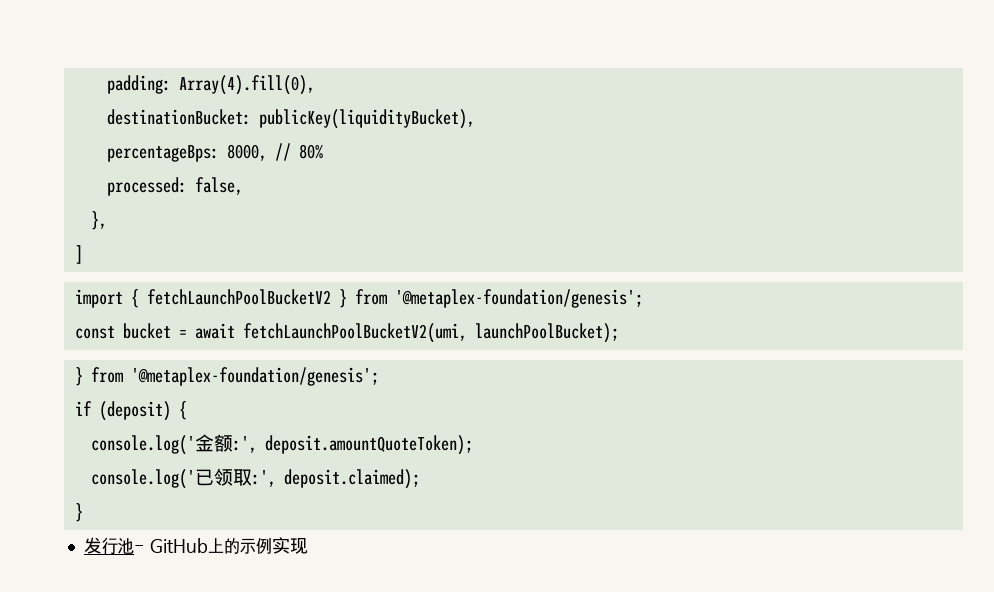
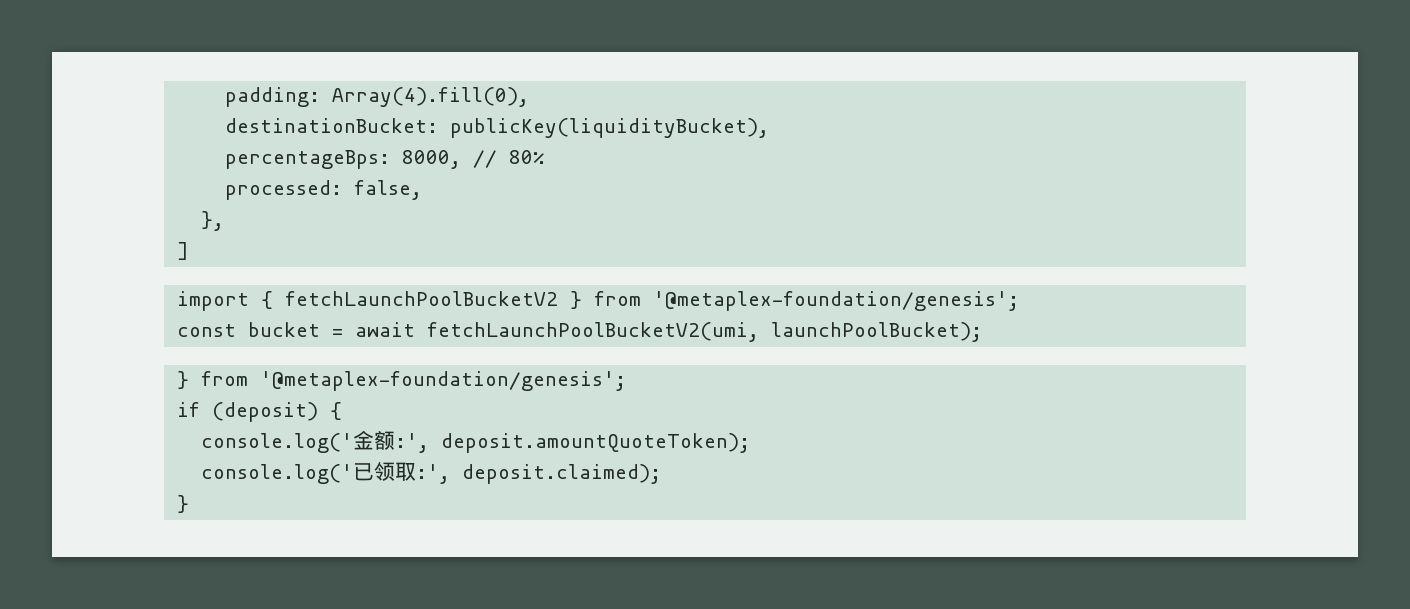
[83,537,308,555] // 发行池- GitHub上的示例实现 -> (189, 504) none

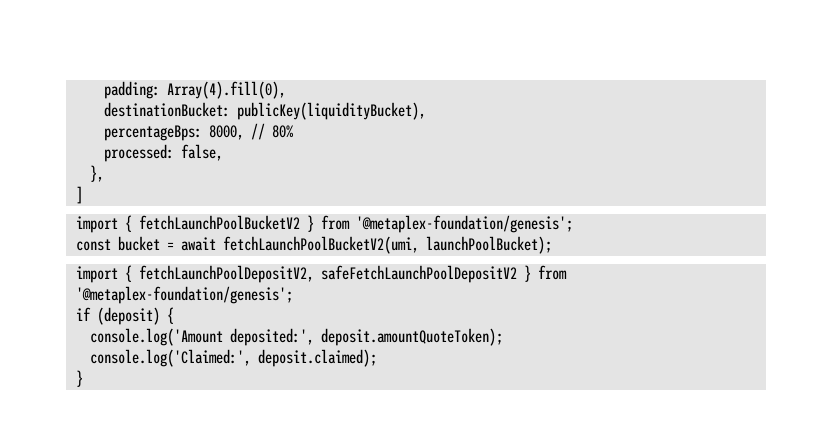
(982, 332) none -> [75,265,517,283] import { fetchLaunchPoolDepositV2, safeFetchLaunchPoolDepositV2
[200,430,750,453] [200,462,450,484] console.log('金额:', deposit.amountQuoteToken); // console.log('已领取:', -> [89,328,503,346] [89,349,251,367] console.log('Amount deposited:', deposit.amountQuoteToken); // console.log('Claimed:',

